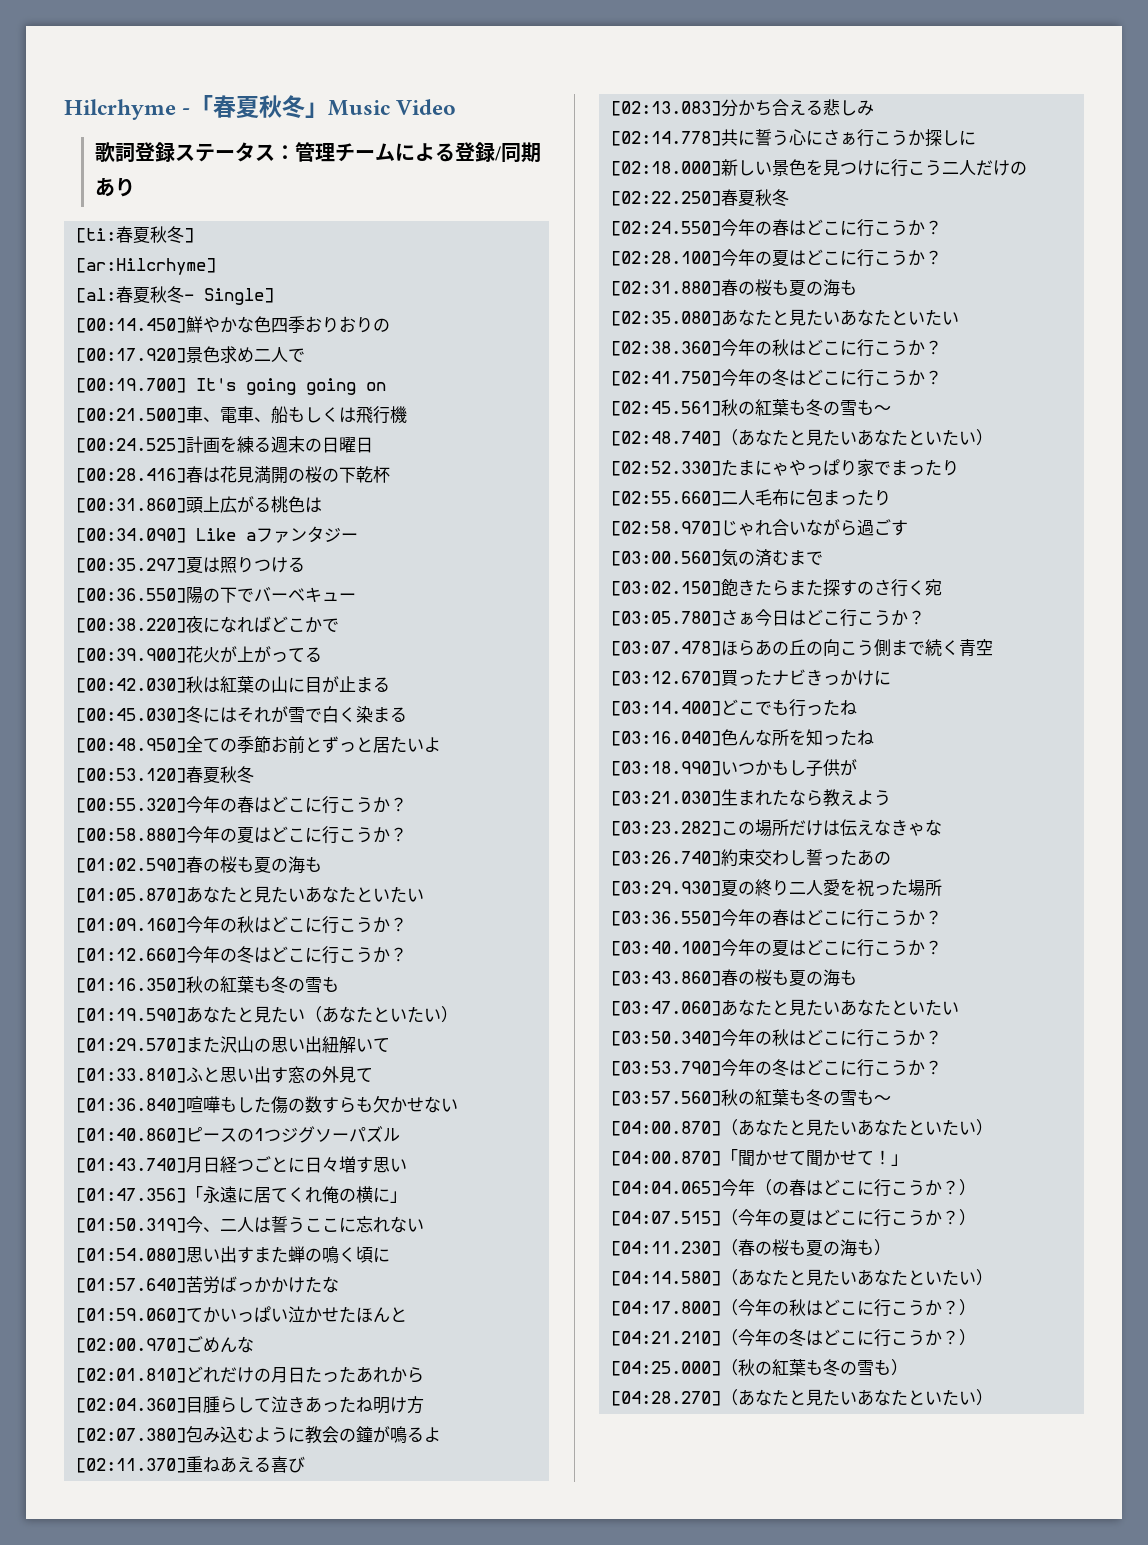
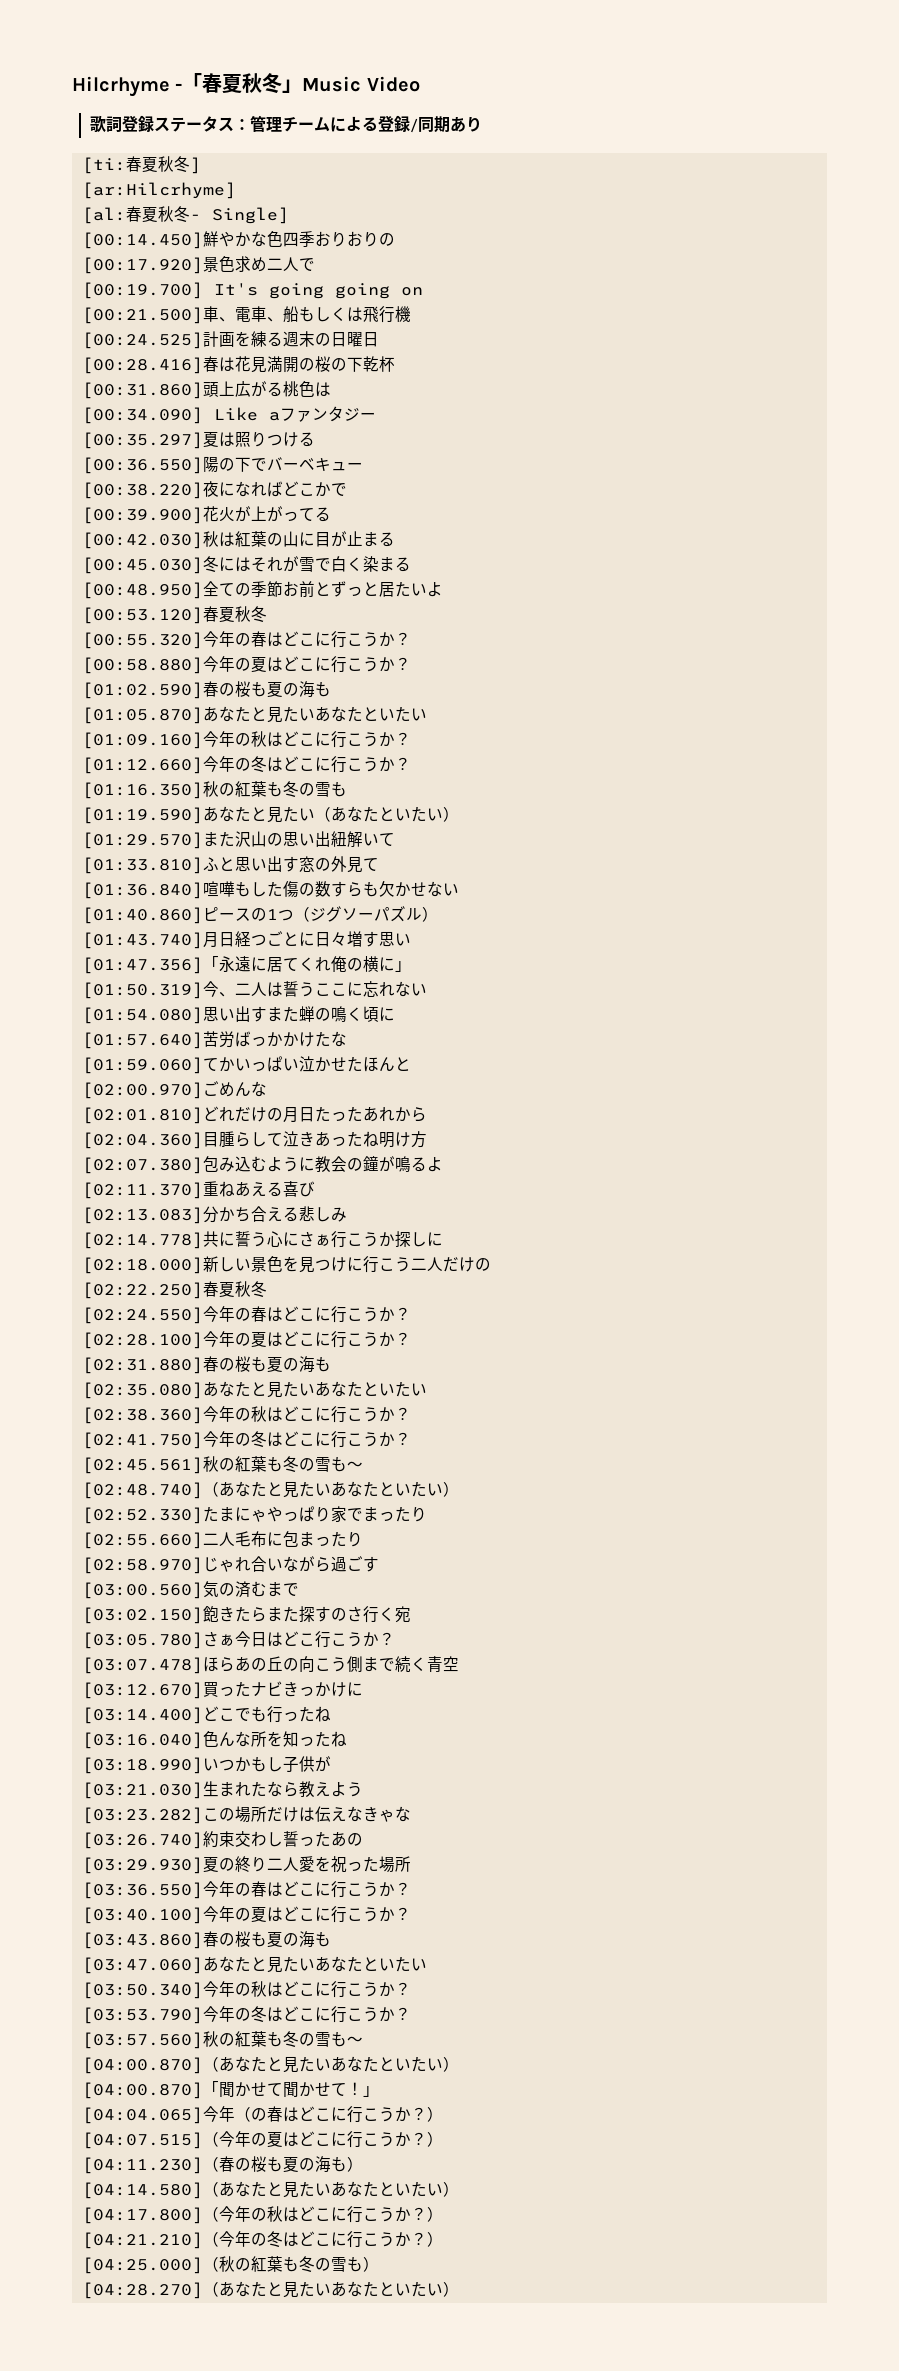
(281, 1135) none -> [293,907,310,922] （
(400, 1135) none -> [421,907,438,922] ）

